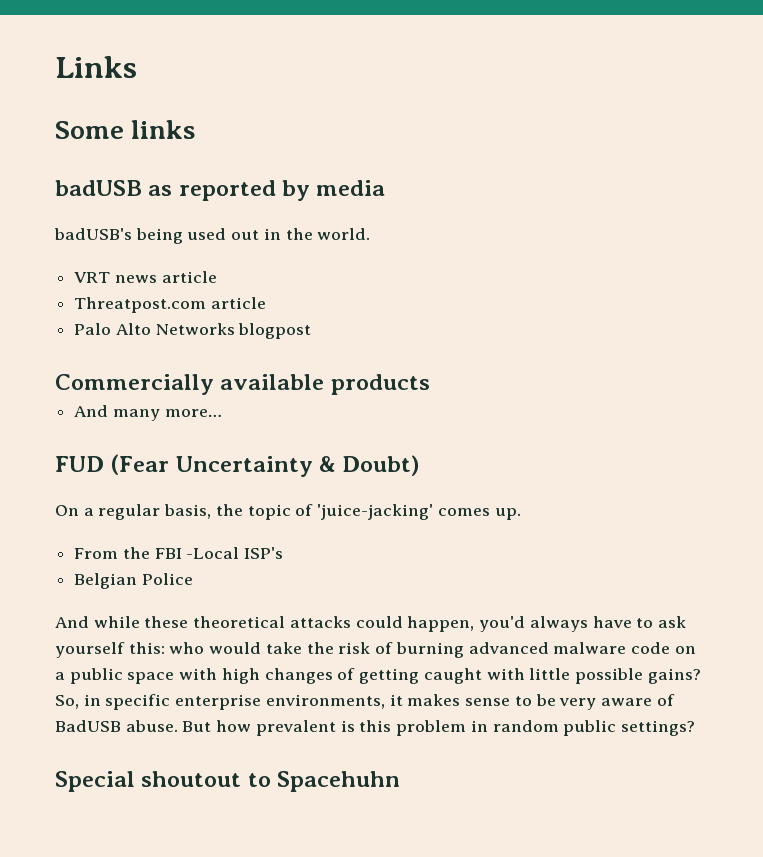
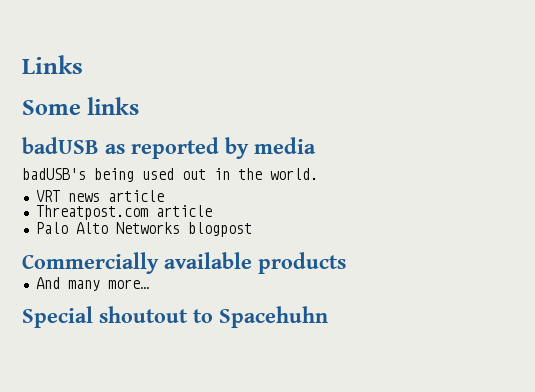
[55,454,420,477] [55,504,521,520] [74,547,284,559] [74,573,193,589] [55,616,686,632] [55,642,696,658] [55,668,701,684] [55,694,675,710] [55,720,695,736] // FUD (Fear Uncertainty & Doubt) // On a regular basis, the topic of 'juice-jacking' comes up. // From the FBI -Local ISP's // Belgian Police // And while these theoretical attacks could happen, you'd always have to ask yourself this: who would take the risk of burning advanced malware code on a public space with high changes of getting caught with little possible gains? So, in specific enterprise environments, it makes sense to be very aware of BadUSB abuse. But how prevalent is this problem in random public settings? -> (149, 284) none

